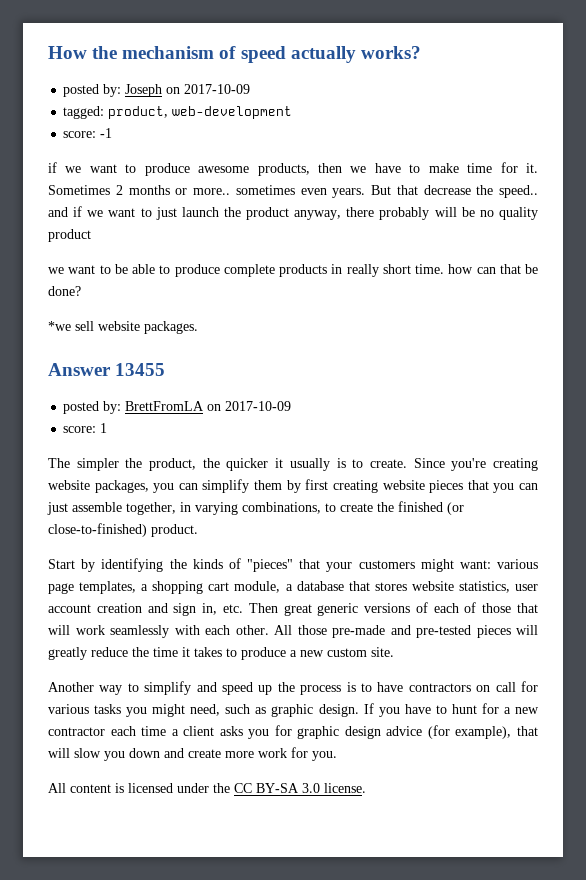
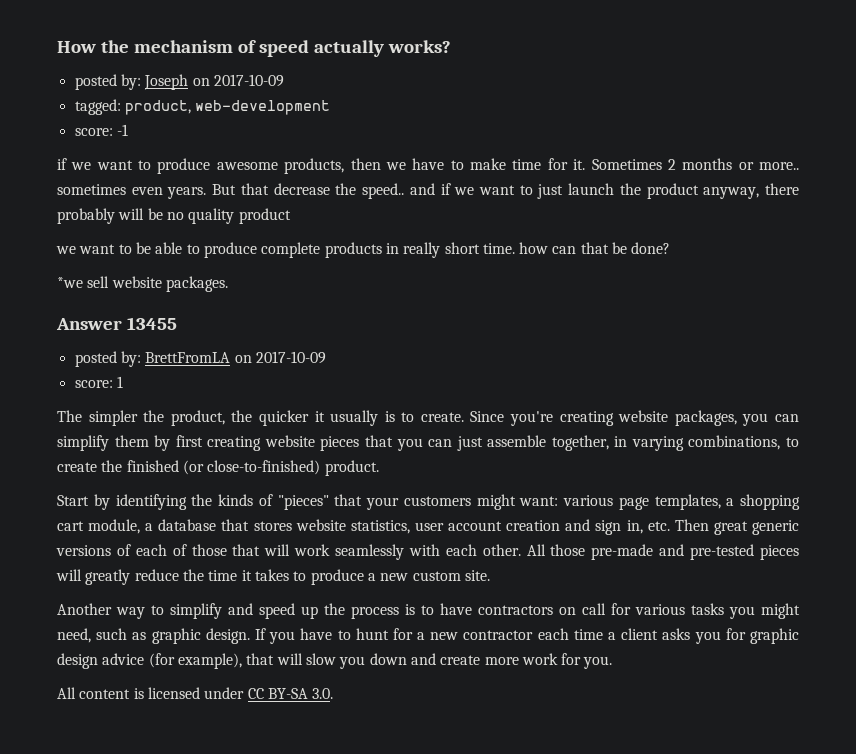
[213,783,230,793] the -> (245, 693) none
[302,783,366,793] 3.0 license. -> [312,688,334,699] 3.0.

